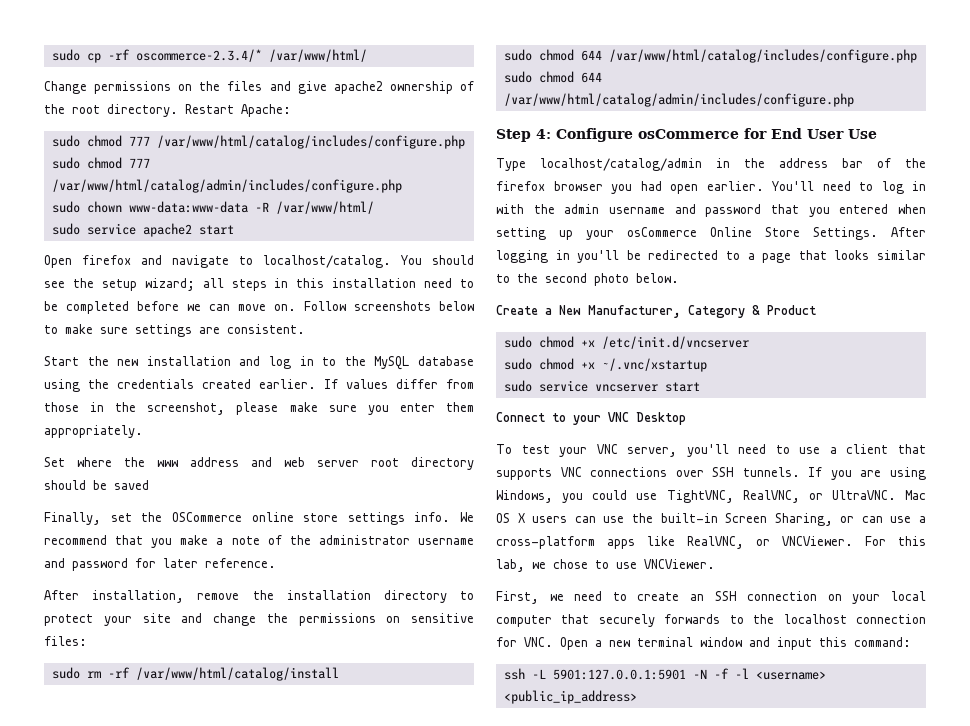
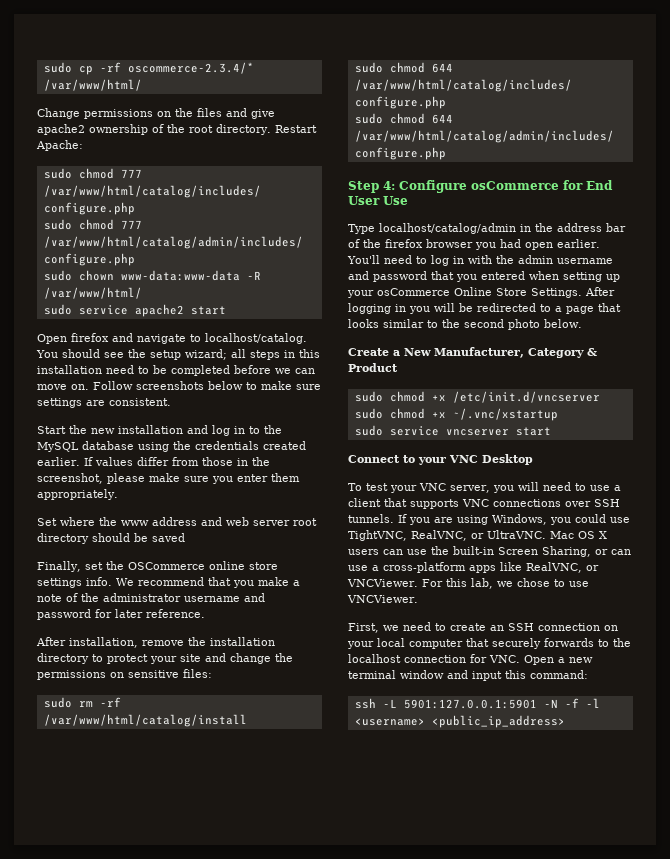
[577,250,620,263] you'll -> [409,303,455,314] you will
[686,444,729,457] you'll -> [492,482,539,493] you will

